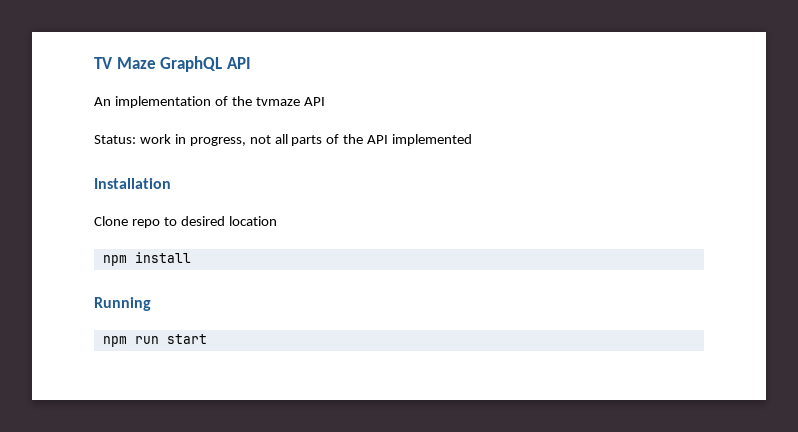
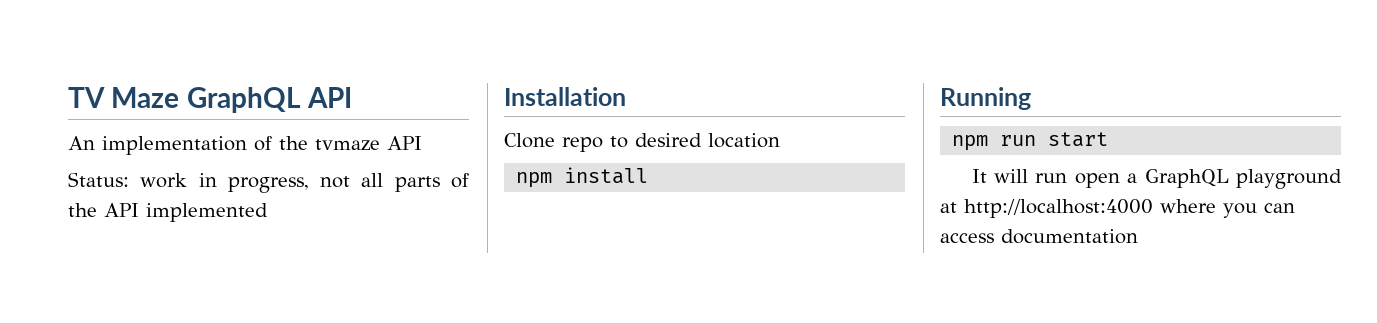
(207, 339) none -> [971,169,1342,189] [940,199,1295,218] [940,229,1138,244] // It will run open a GraphQL playground at http://localhost:4000 where you can access documentation

